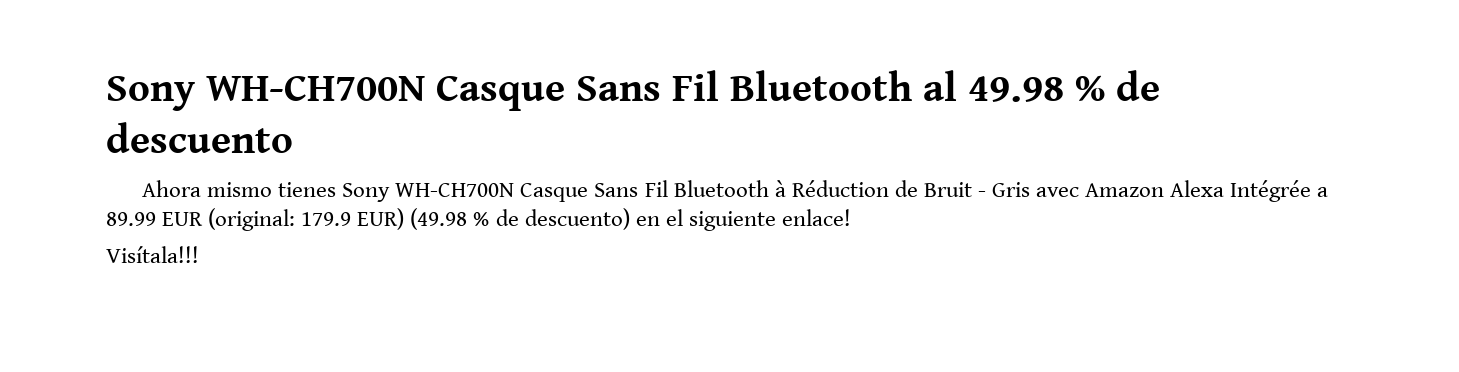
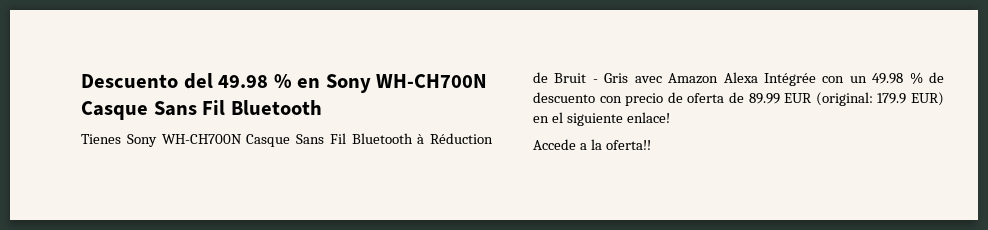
[106,70,1160,111] [106,122,293,153] [142,180,337,197] Sony WH-CH700N Casque Sans Fil Bluetooth al 49.98 % de descuento // Ahora mismo tienes -> [81,73,488,93] [81,100,322,120] [81,134,121,144] Descuento del 49.98 % en Sony WH-CH700N Casque Sans Fil Bluetooth // Tienes
[1317,187,1329,197] a -> [822,72,944,84] [533,92,744,106] con un 49.98 % de descuento con precio de oferta de
[410,208,630,230] (49.98 % de descuento) -> (944, 99) none
[106,246,199,263] Visítala!!! -> [533,139,651,150] Accede a la oferta!!

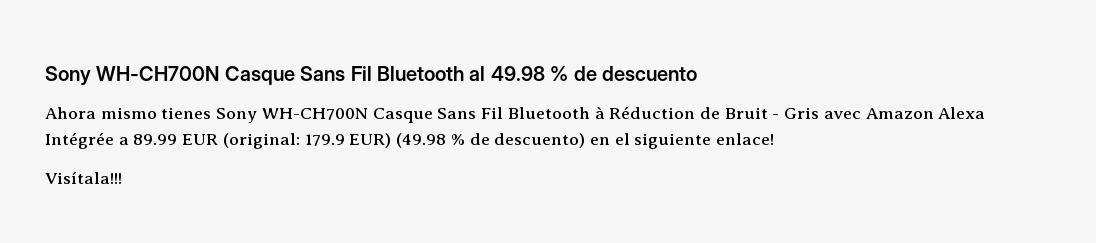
[81,73,488,93] [81,100,322,120] [81,134,121,144] Descuento del 49.98 % en Sony WH-CH700N Casque Sans Fil Bluetooth // Tienes -> [45,66,697,86] [45,107,212,119] Sony WH-CH700N Casque Sans Fil Bluetooth al 49.98 % de descuento // Ahora mismo tienes
[822,72,944,84] [533,92,744,106] con un 49.98 % de descuento con precio de oferta de -> [118,137,129,145] a
(944, 99) none -> [396,133,586,148] (49.98 % de descuento)
[533,139,651,150] Accede a la oferta!! -> [45,171,122,184] Visítala!!!

